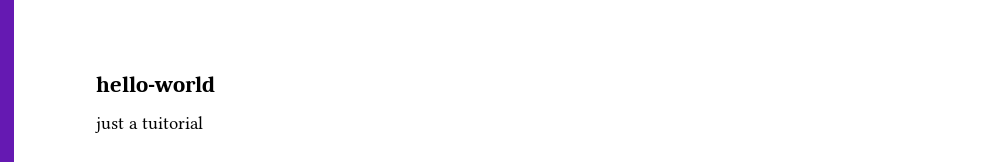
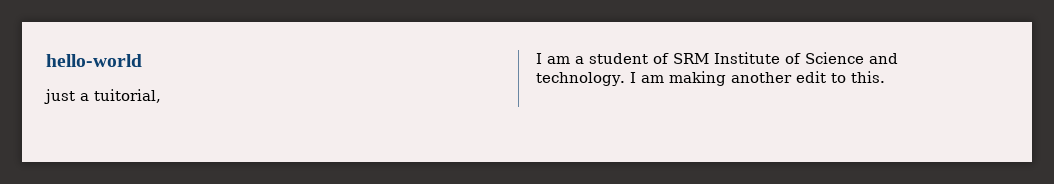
[142,116,203,130] tuitorial -> [94,89,161,103] [536,52,898,64] [536,71,885,86] tuitorial, // I am a student of SRM Institute of Science and technology. I am making another edit to this.

